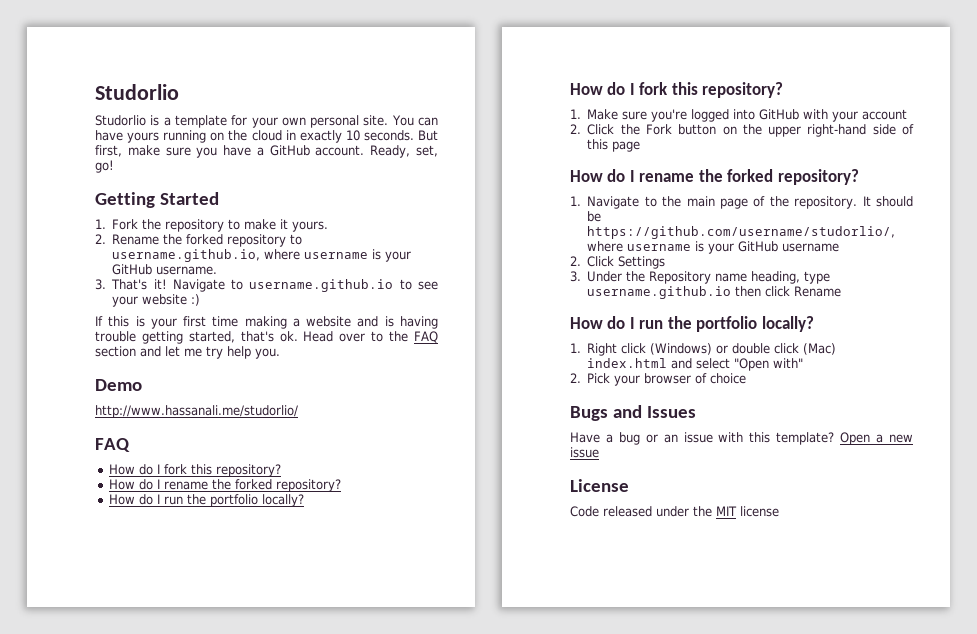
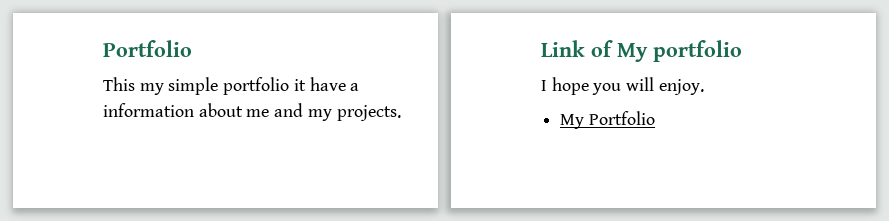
[95,84,179,100] [95,115,438,128] [95,130,438,143] [95,145,438,158] [95,160,114,173] [95,192,220,208] [95,219,329,232] [95,234,303,247] [112,249,412,262] [112,264,218,275] [95,279,438,292] [112,294,201,307] [95,316,438,329] [95,331,439,344] [95,346,280,359] [95,379,142,391] [95,405,298,418] [95,438,130,452] [108,464,281,477] [108,479,341,492] [108,494,304,507] [570,82,784,98] [570,109,908,122] [570,124,914,137] [587,139,641,152] [570,169,859,185] [570,196,913,209] [587,211,602,222] [587,226,896,239] [587,241,840,254] [570,256,666,269] [570,271,831,284] [587,286,842,299] [570,316,814,332] [570,343,837,356] [587,358,804,371] [570,373,747,386] [570,405,697,421] [570,432,913,445] [570,447,599,458] [570,479,629,492] [570,506,779,517] Studorlio // Studorlio is a template for your own personal site. You can have yours running on the cloud in exactly 10 seconds. But first, make sure you have a GitHub account. Ready, set, go! // Getting Started // 1. Fork the repository to make it yours. // 2. Rename the forked repository to username.github.io, where username is your GitHub username. // 3. That's it! Navigate to username.github.io to see your website :) // If this is your first time making a website and is having trouble getting started, that's ok. Head over to the FAQ section and let me try help you. // Demo // http://www.hassanali.me/studorlio/ // FAQ // How do I fork this repository? // How do I rename the forked repository? // How do I run the portfolio locally? // How do I fork this repository? // 1. Make sure you're logged into GitHub with your account // 2. Click the Fork button on the upper right-hand side of this page // How do I rename the forked repository? // 1. Navigate to the main page of the repository. It should be https://github.com/username/studorlio/, where username is your GitHub username // 2. Click Settings // 3. Under the Repository name heading, type username.github.io then click Rename // How do I run the portfolio locally? // 1. Right click (Windows) or double click (Mac) index.html and select "Open with" // 2. Pick your browser of choice // Bugs and Issues // Have a bug or an issue with this template? Open a new issue // License // Code released under the MIT license -> [103,40,192,57] [103,77,360,95] [103,103,401,121] [541,40,742,62] [541,77,704,95] [560,111,655,129] Portfolio // This my simple portfolio it have a information about me and my projects. // Link of My portfolio // I hope you will enjoy. // My Portfolio

